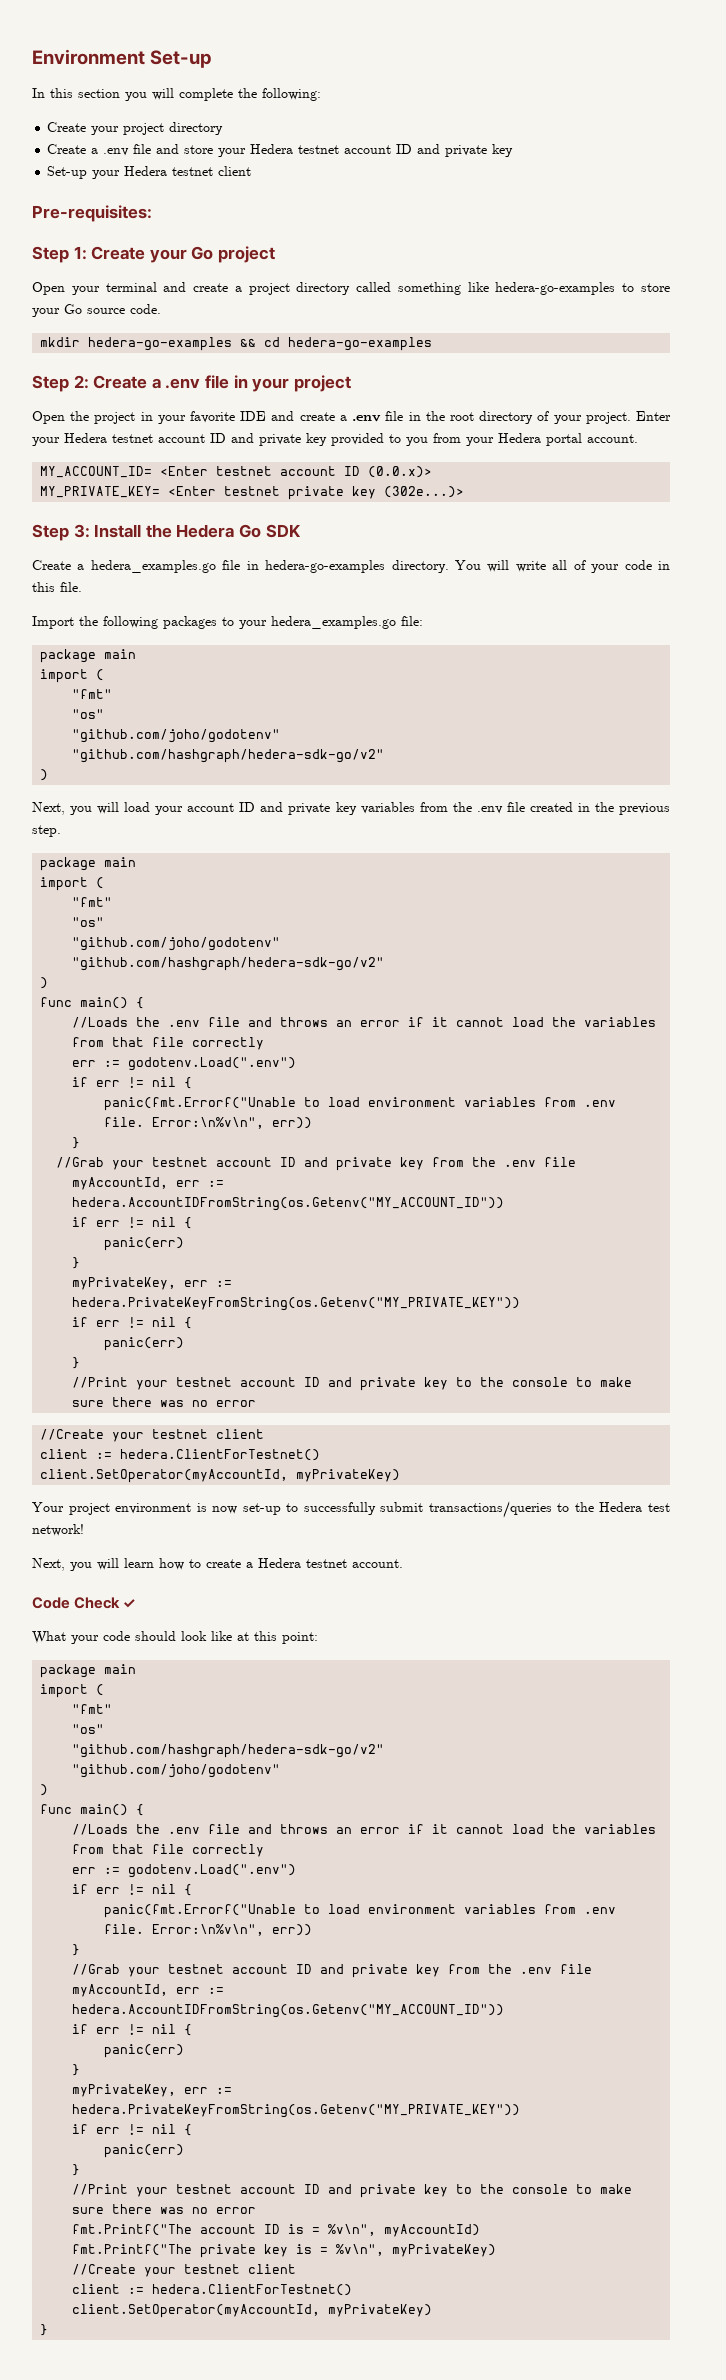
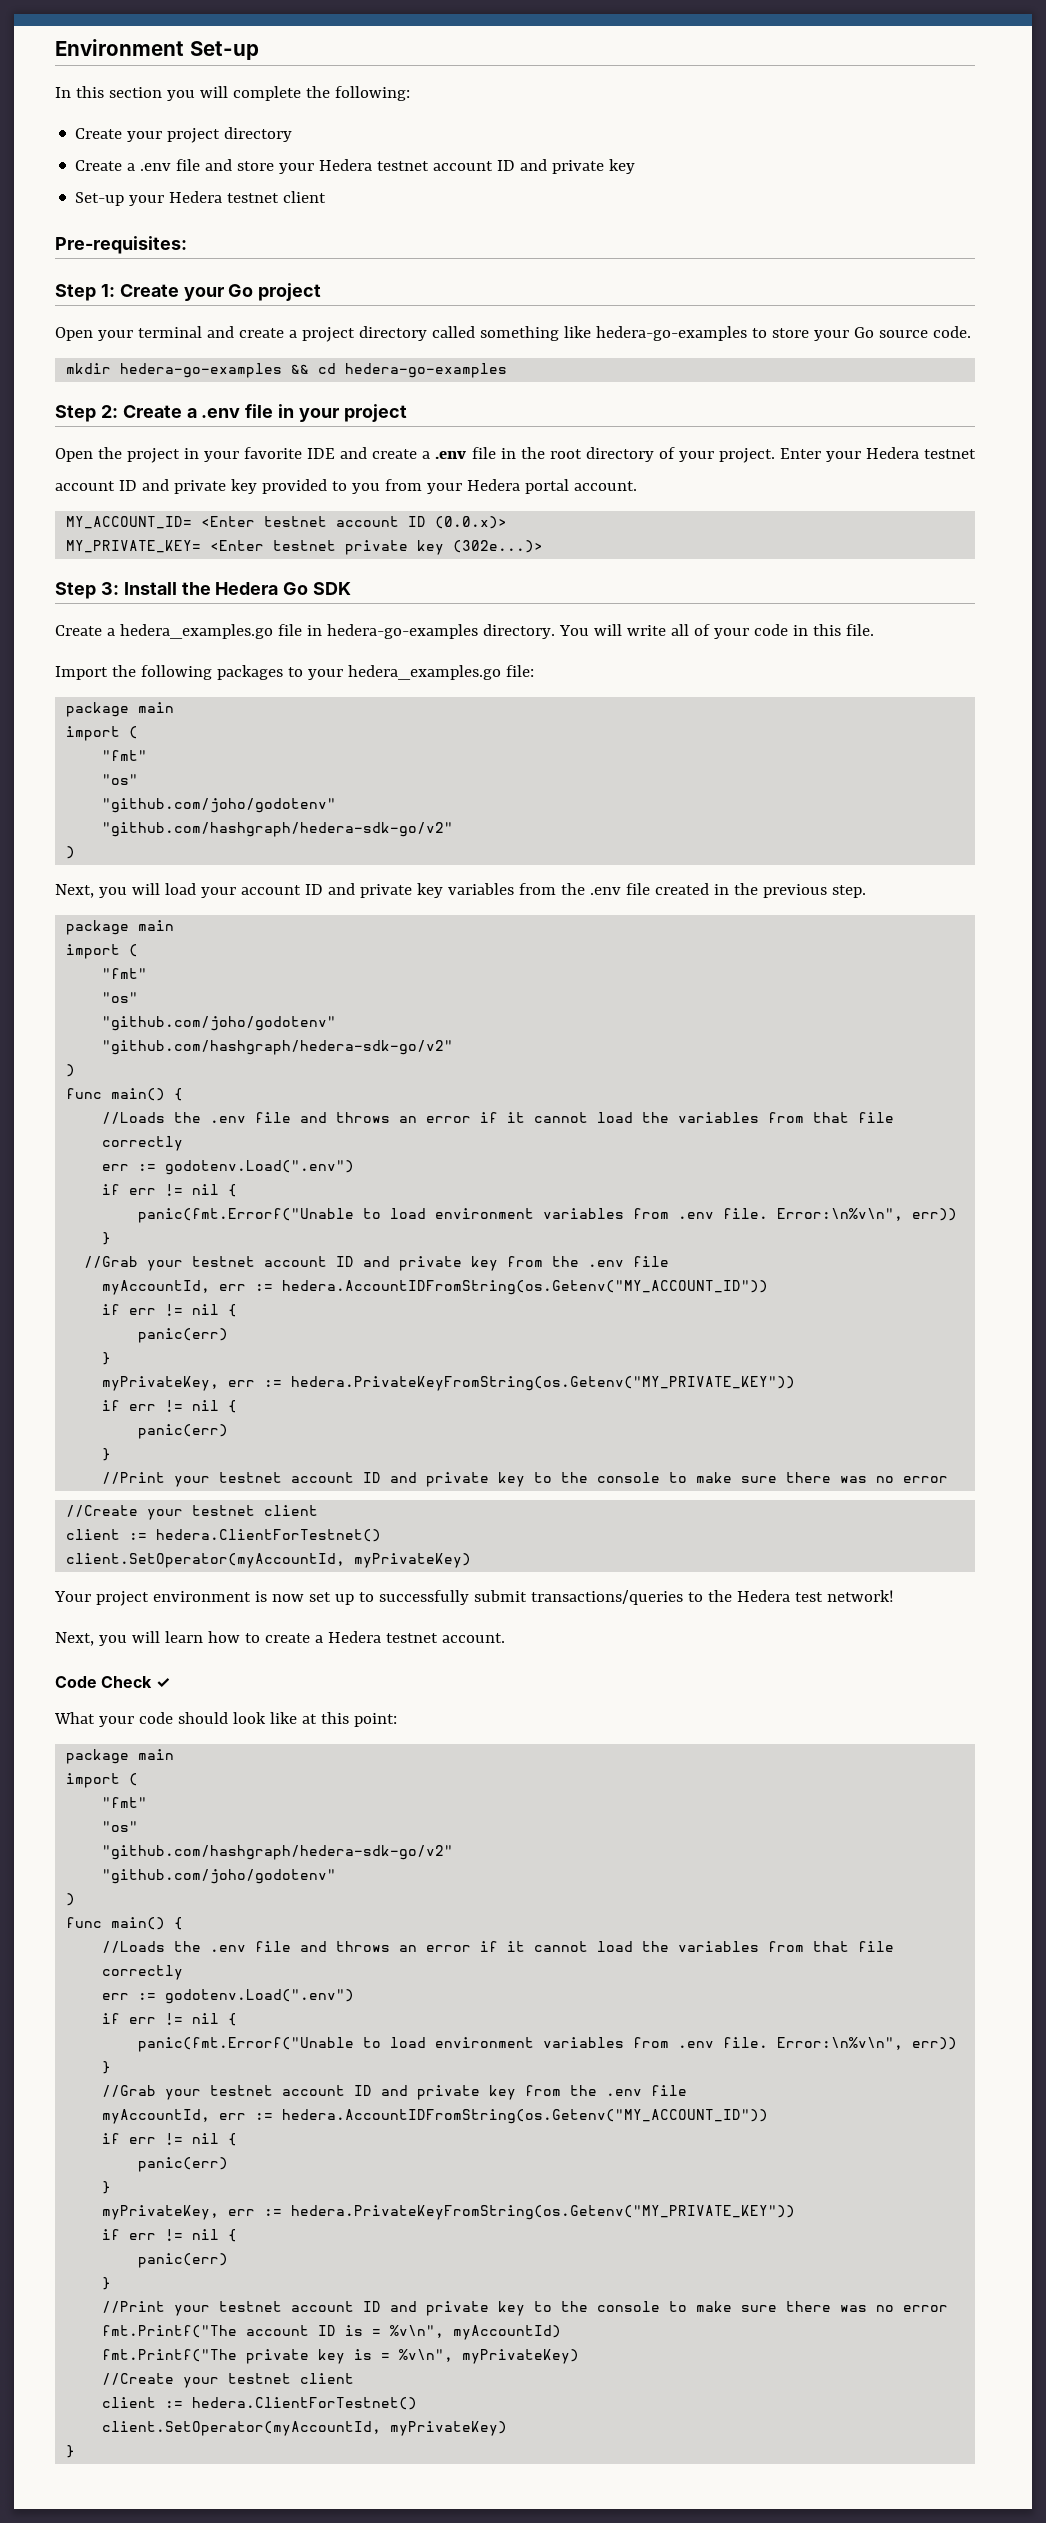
[242,1503,281,1515] set-up -> [308,1592,354,1605] set up

